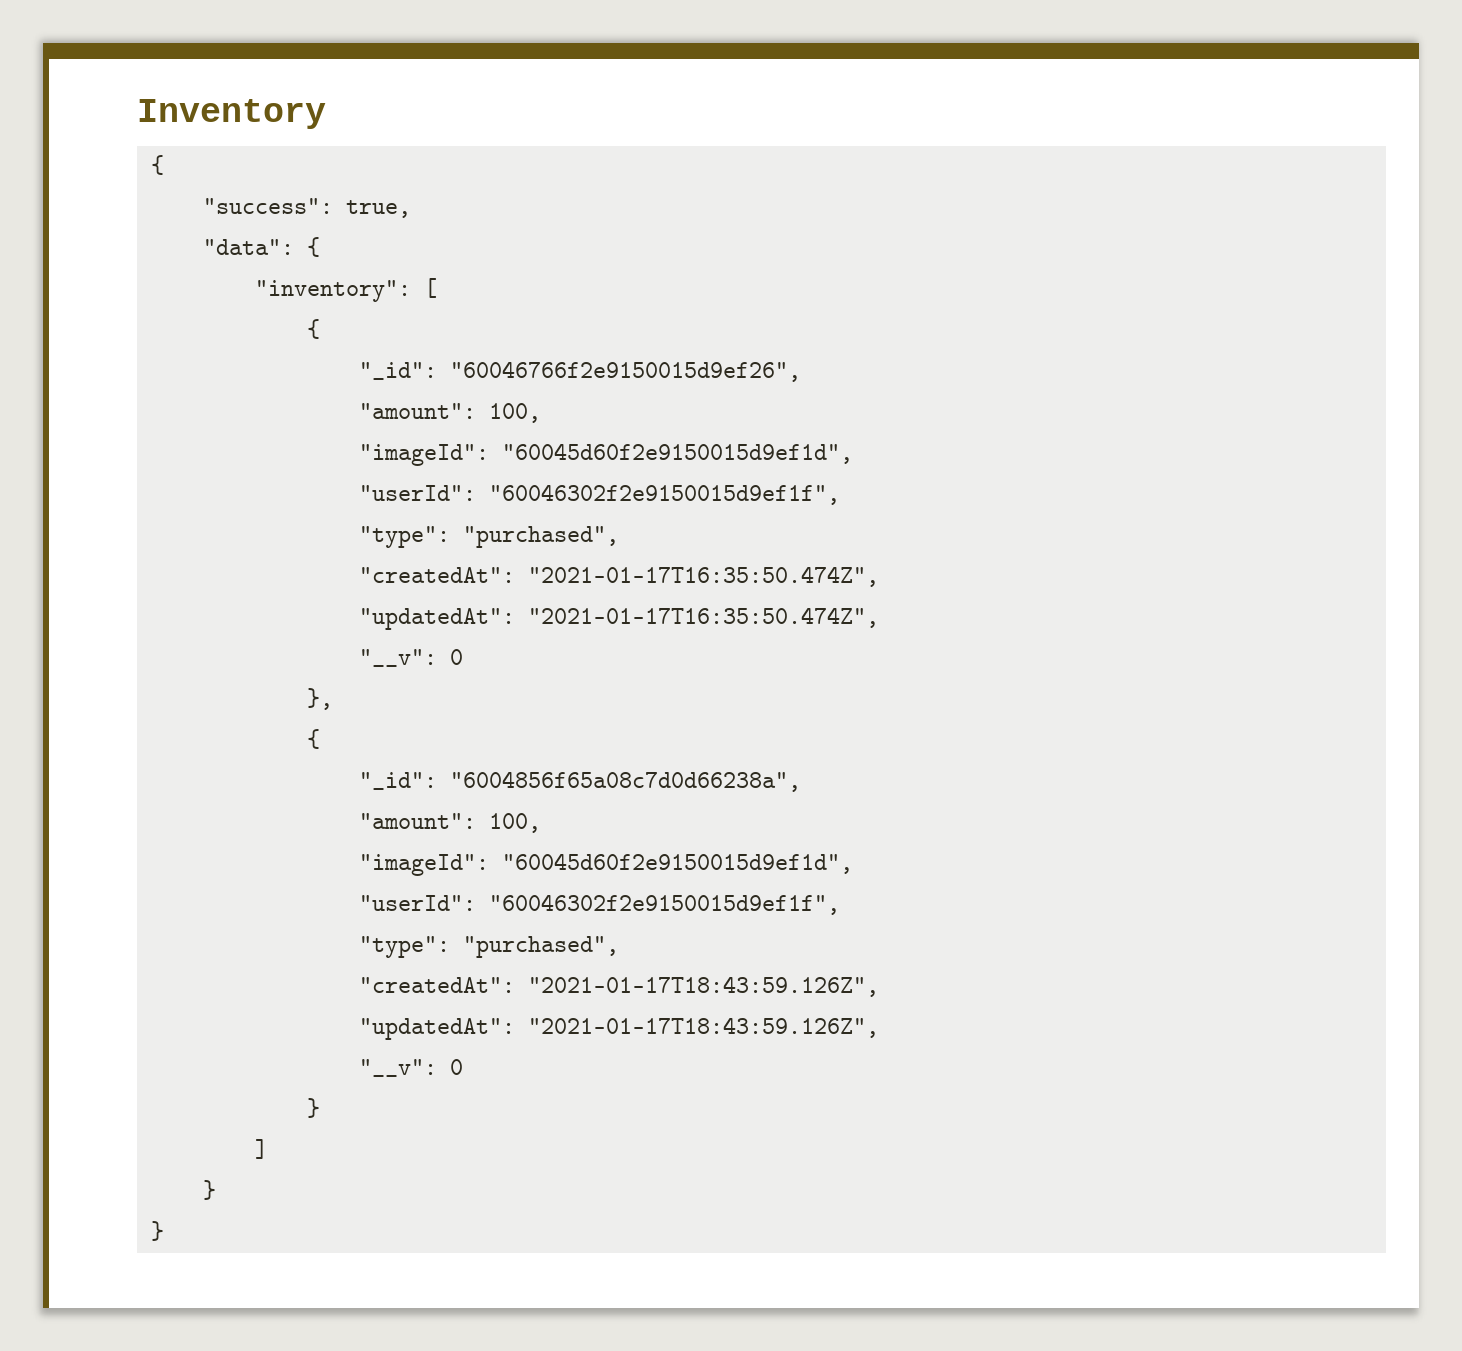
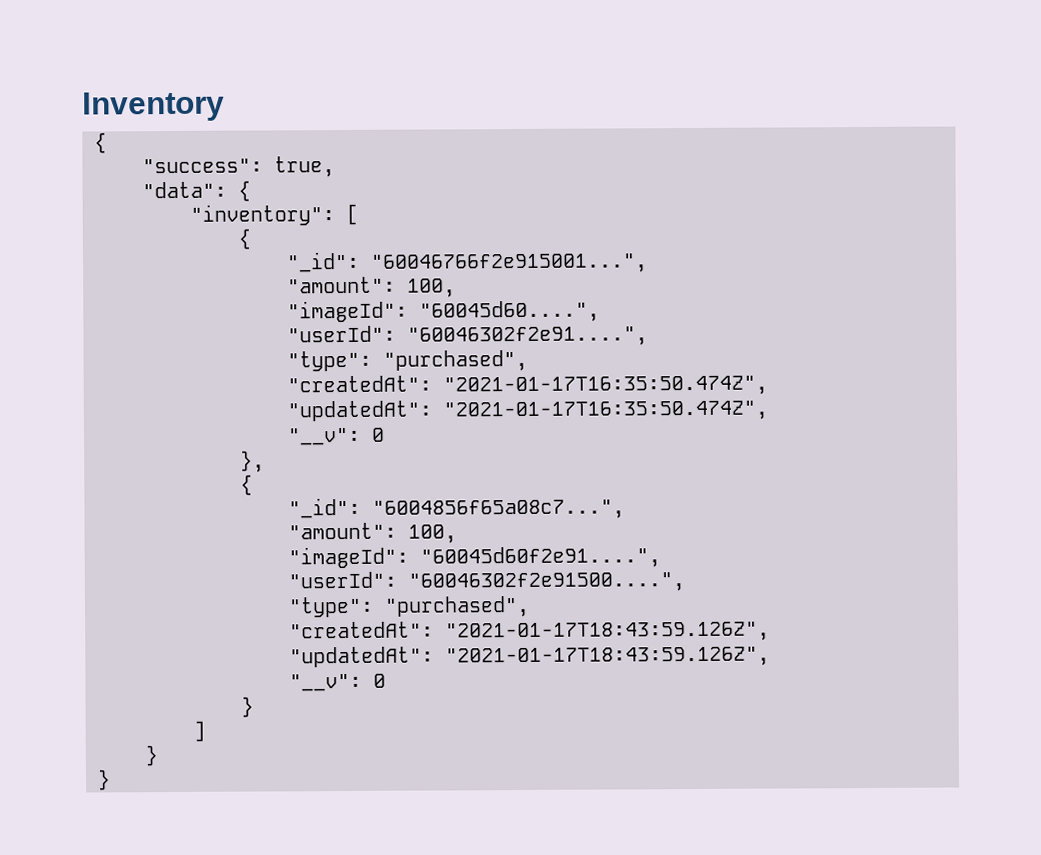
[449,361,801,382] [358,403,541,423] [358,443,853,466] [358,484,840,505] "60046766f2e9150015d9ef26", // "amount": 100, // "imageId": "60045d60f2e9150015d9ef1d", // "userId": "60046302f2e9150015d9ef1f", -> [371,253,648,274] [287,276,456,298] [287,300,600,323] [287,325,648,347] "60046766f2e915001...", // "amount": 100, // "imageId": "60045d60....", // "userId": "60046302f2e91....",
[449,771,801,792] [358,813,541,833] [358,853,853,876] [358,894,840,915] "6004856f65a08c7d0d66238a", // "amount": 100, // "imageId": "60045d60f2e9150015d9ef1d", // "userId": "60046302f2e9150015d9ef1f", -> [372,499,625,520] [288,522,457,544] [288,546,661,569] [288,571,685,593] "6004856f65a08c7...", // "amount": 100, // "imageId": "60045d60f2e91....", // "userId": "60046302f2e91500....",

